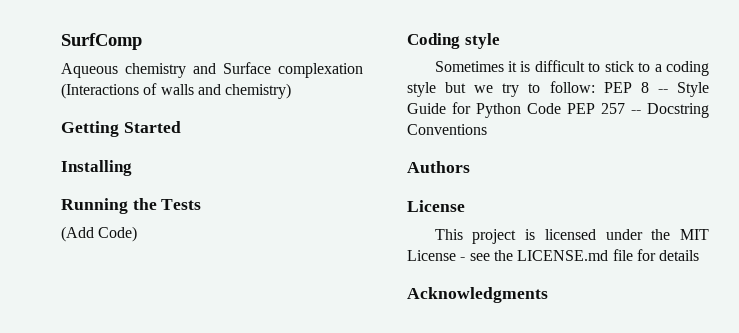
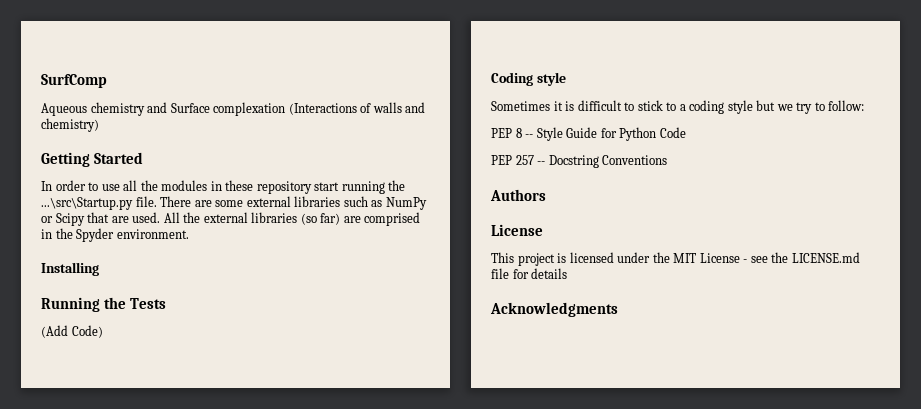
(181, 127) none -> [41,180,406,194] [41,196,427,210] [41,212,421,226] [41,228,189,242] // In order to use all the modules in these repository start running the ...\src\Startup.py file. There are some external libraries such as NumPy or Scipy that are used. All the external libraries (so far) are comprised in the Spyder environment.
(595, 87) none -> (865, 105) //
(561, 108) none -> (686, 132) //

